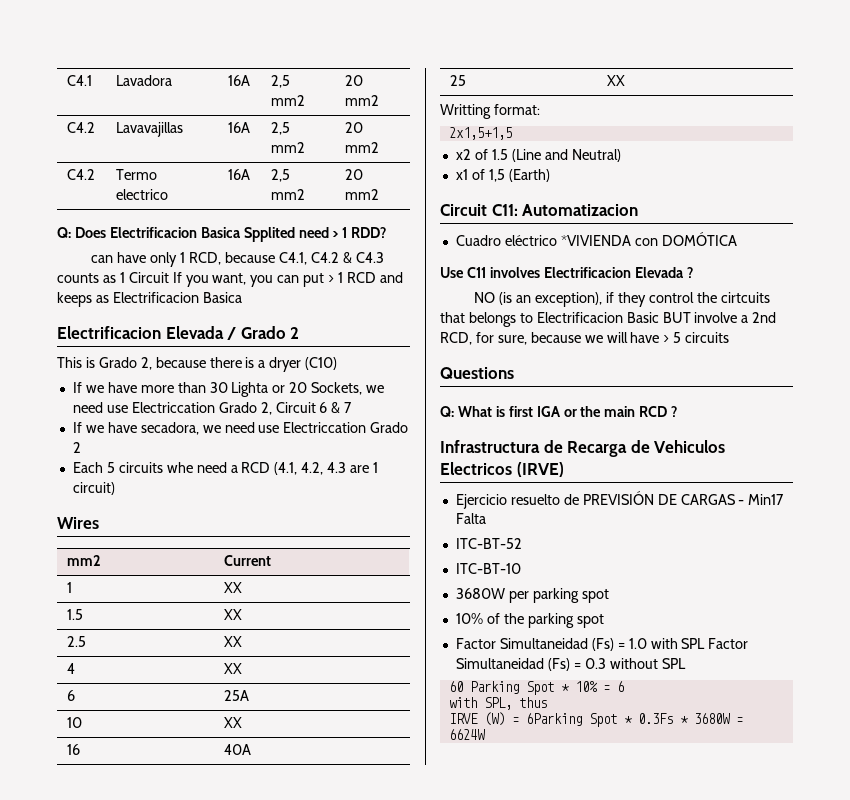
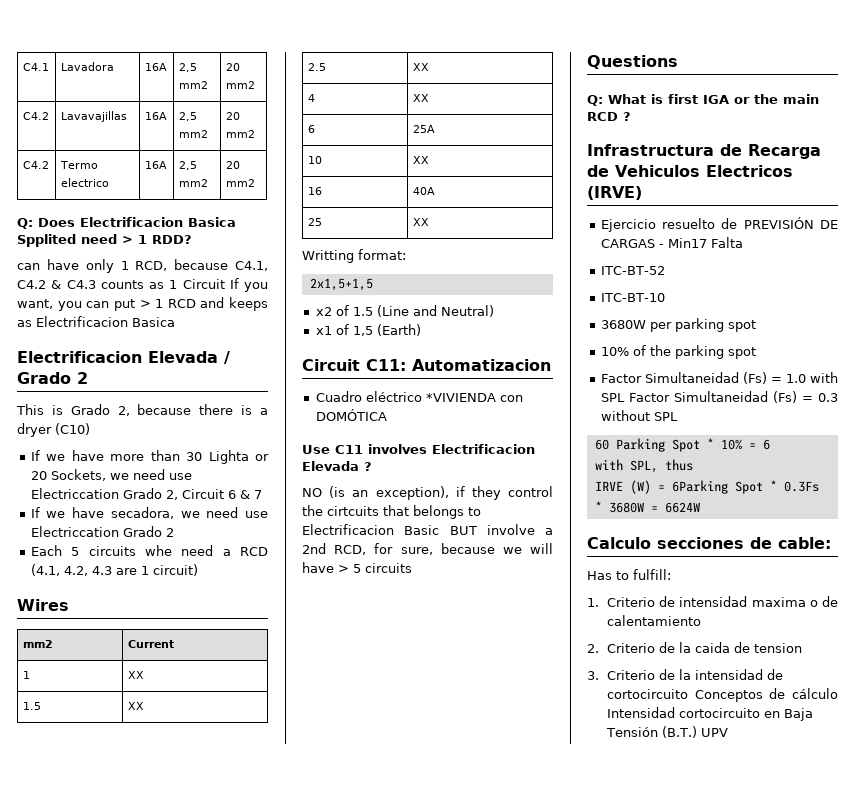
(485, 734) none -> [587,537,831,549] [587,569,671,580] [587,596,838,607] [606,615,701,626] [587,642,802,653] [587,669,783,680] [606,688,838,702] [606,707,813,721] [605,726,728,738] // Calculo secciones de cable: // Has to fulfill: // 1. Criterio de intensidad maxima o de calentamiento // 2. Criterio de la caida de tension // 3. Criterio de la intensidad de cortocircuito Conceptos de cálculo Intensidad cortocircuito en Baja Tensión (B.T.) UPV

